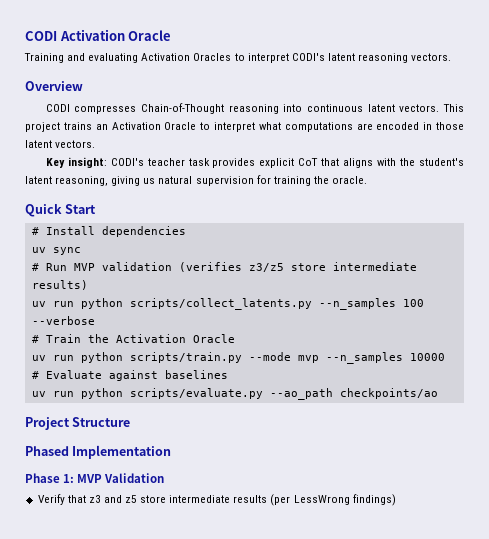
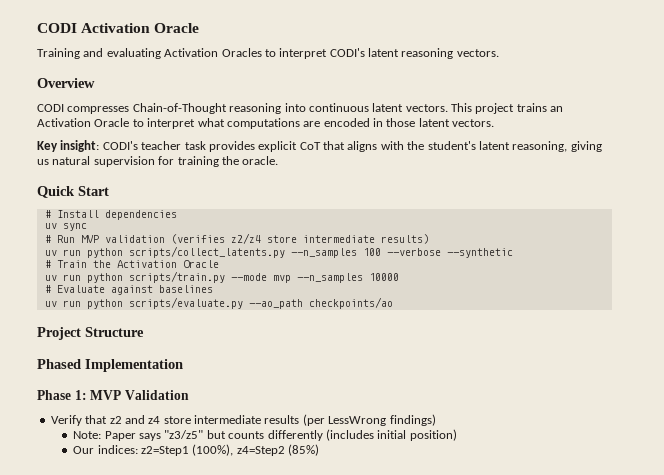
[248,263,284,272] z3/z5 -> [230,233,261,244] z2/z4
(95, 320) none -> [446,248,513,258] --synthetic
[88,495,138,503] z3 and z5 -> [109,415,161,424] z2 and z4
(396, 500) none -> [73,429,457,441] [73,444,320,456] // Note: Paper says "z3/z5" but counts differently (includes initial position) // Our indices: z2=Step1 (100%), z4=Step2 (85%)

